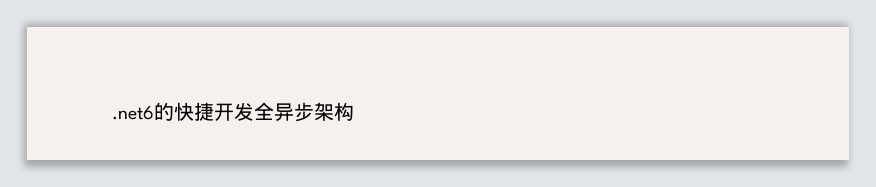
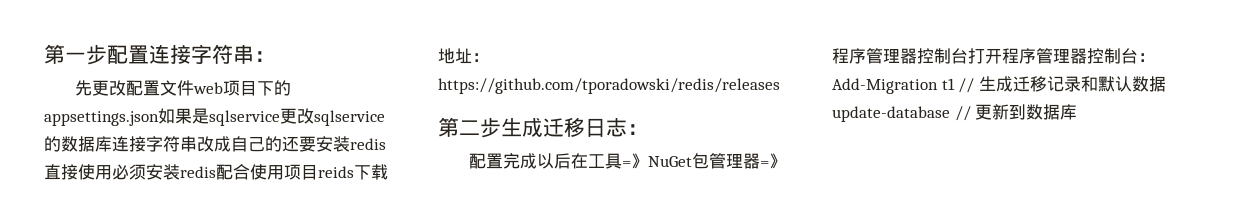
[112,102,354,122] .net6的快捷开发全异步架构 -> [44,44,275,65] [75,80,292,96] [44,108,385,126] [44,136,386,152] [44,164,388,180] [438,48,489,64] [438,78,780,94] [438,117,648,138] [469,153,787,169] [832,48,1155,64] [832,76,1166,94] [832,104,1078,122] 第一步配置连接字符串： // 先更改配置文件web项目下的appsettings.json如果是sqlservice更改sqlservice的数据库连接字符串改成自己的还要安装redis直接使用必须安装redis配合使用项目reids下载地址：https://github.com/tporadowski/redis/releases // 第二步生成迁移日志： // 配置完成以后在工具=》NuGet包管理器=》程序管理器控制台打开程序管理器控制台：Add-Migration t1 // 生成迁移记录和默认数据update-database // 更新到数据库

